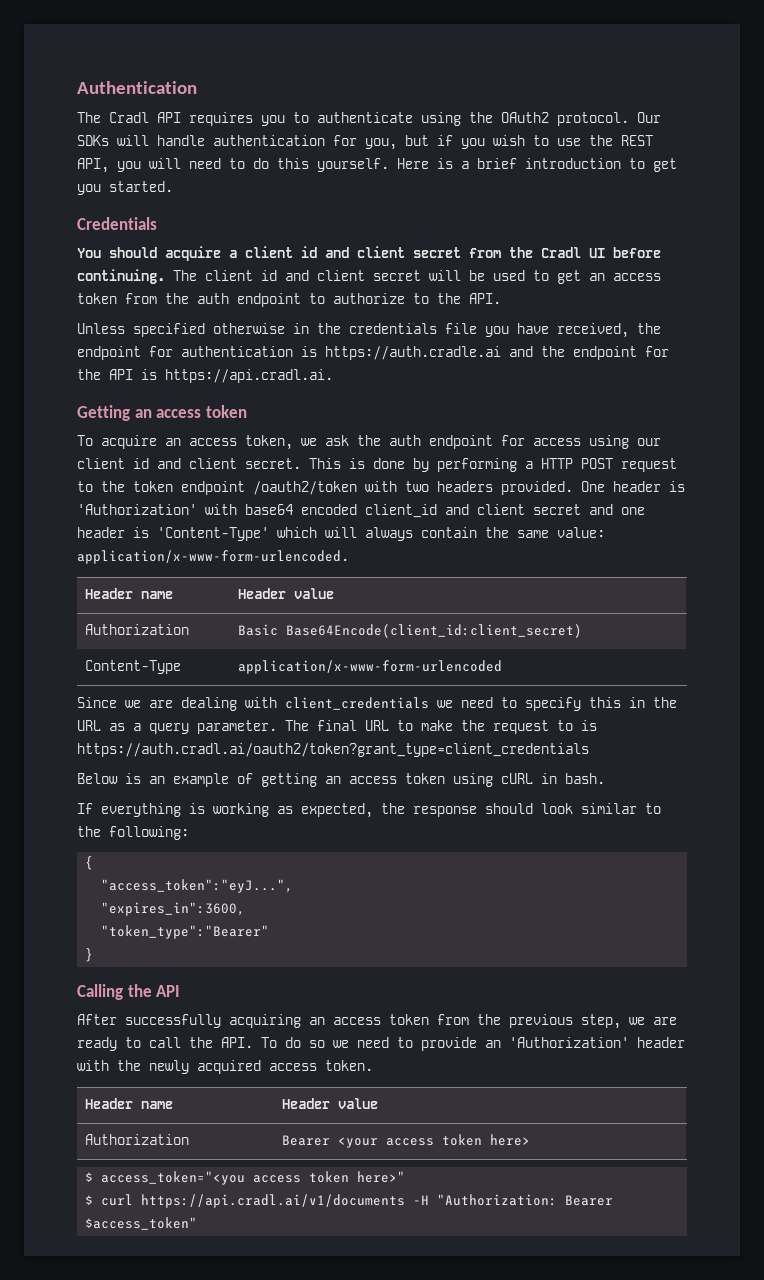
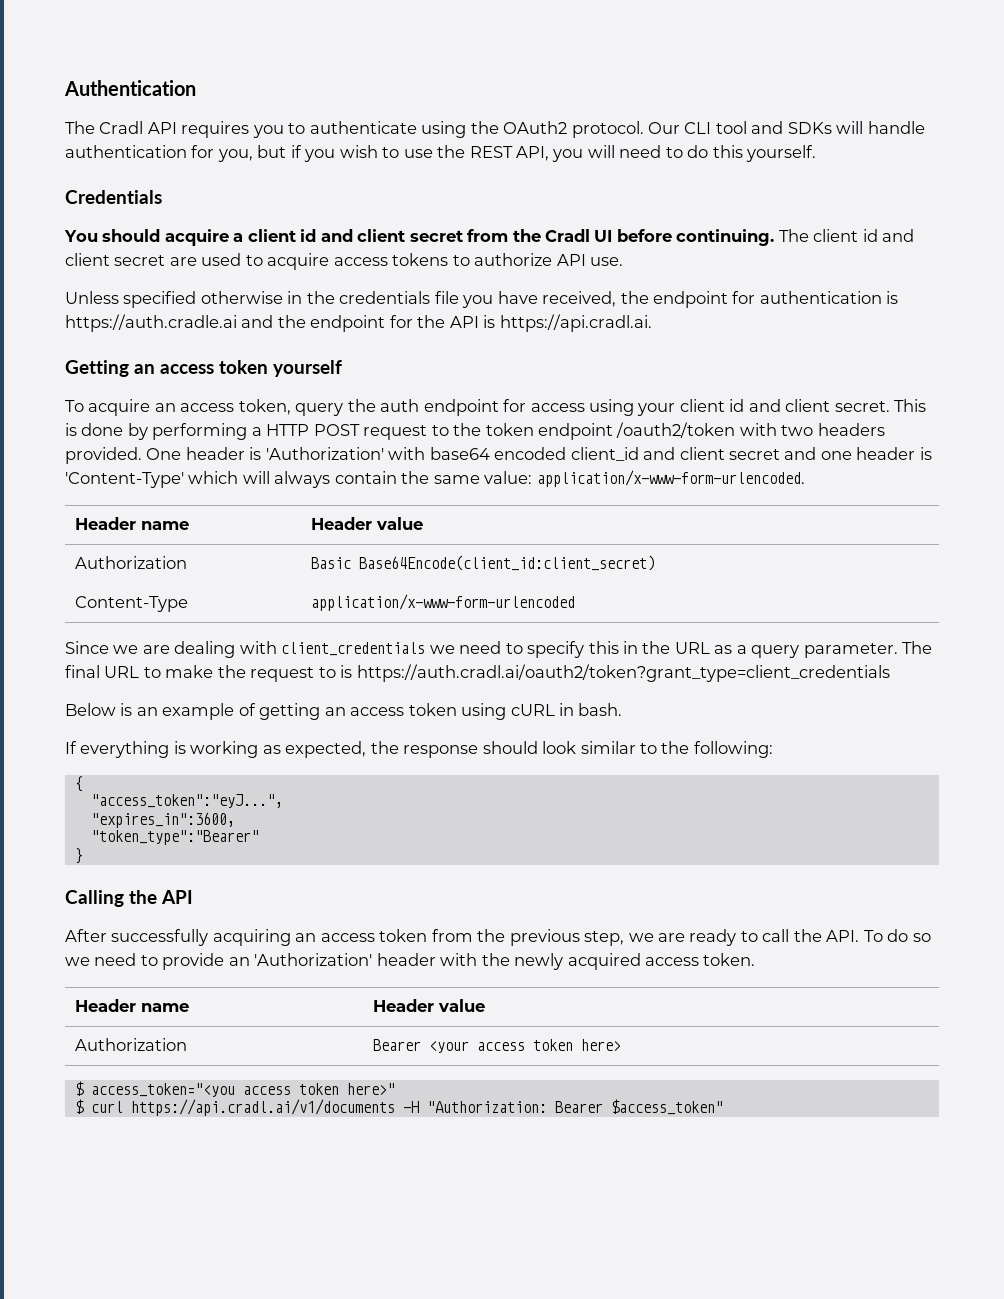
(661, 117) none -> [684,121,784,134] CLI tool and
[397,158,677,172] [77,181,173,195] Here is a brief introduction to get you started. -> (817, 153) none
[429,270,661,284] [77,293,501,307] will be used to get an access token from the auth endpoint to authorize to the API. -> [169,253,624,270] are used to acquire access tokens to authorize API use.
(247, 411) none -> [273,360,342,377] yourself
[301,435,349,446] we ask -> [295,403,344,416] query
[637,438,661,446] our -> [637,403,676,416] your

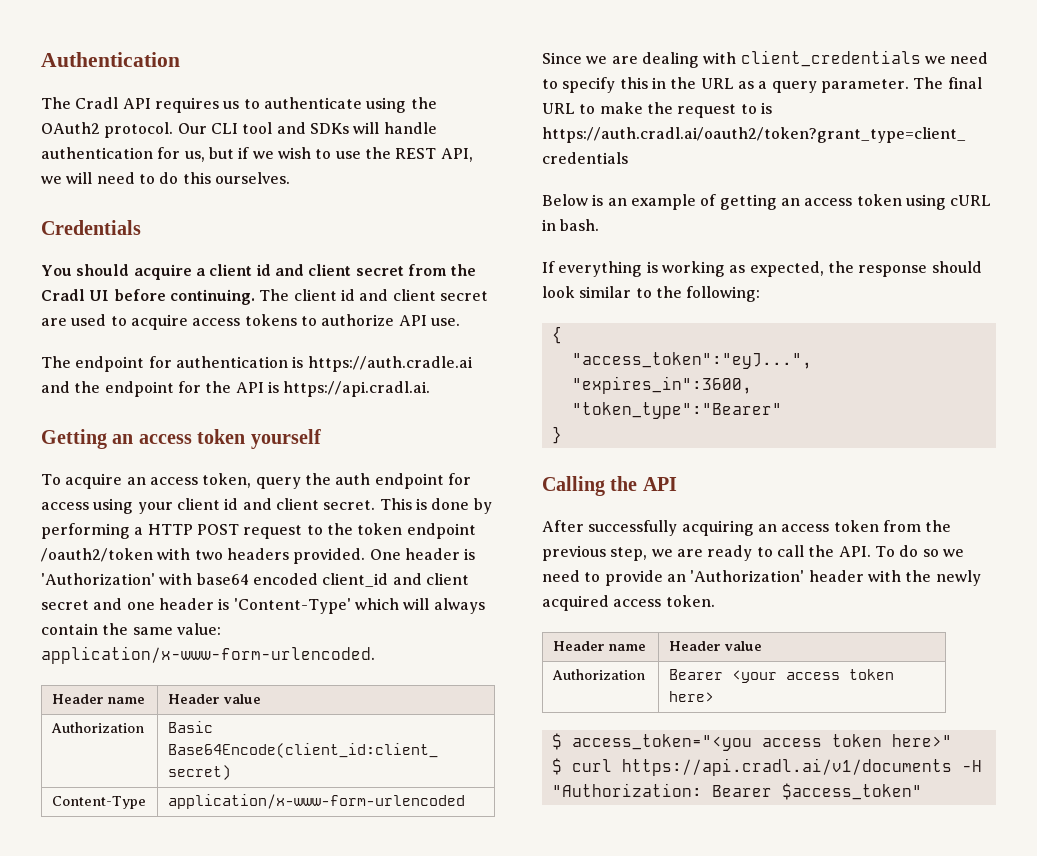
[252,125,284,138] you -> [223,101,240,109] us
[217,149,253,162] you, -> [184,151,205,162] us,
[304,149,336,162] you -> [252,151,274,159] we
[552,149,584,162] you -> [41,176,62,184] we
[746,145,817,162] yourself. -> [214,172,290,184] ourselves.
[65,291,649,308] Unless specified otherwise in the credentials file you have received, the -> [41,356,71,368] The

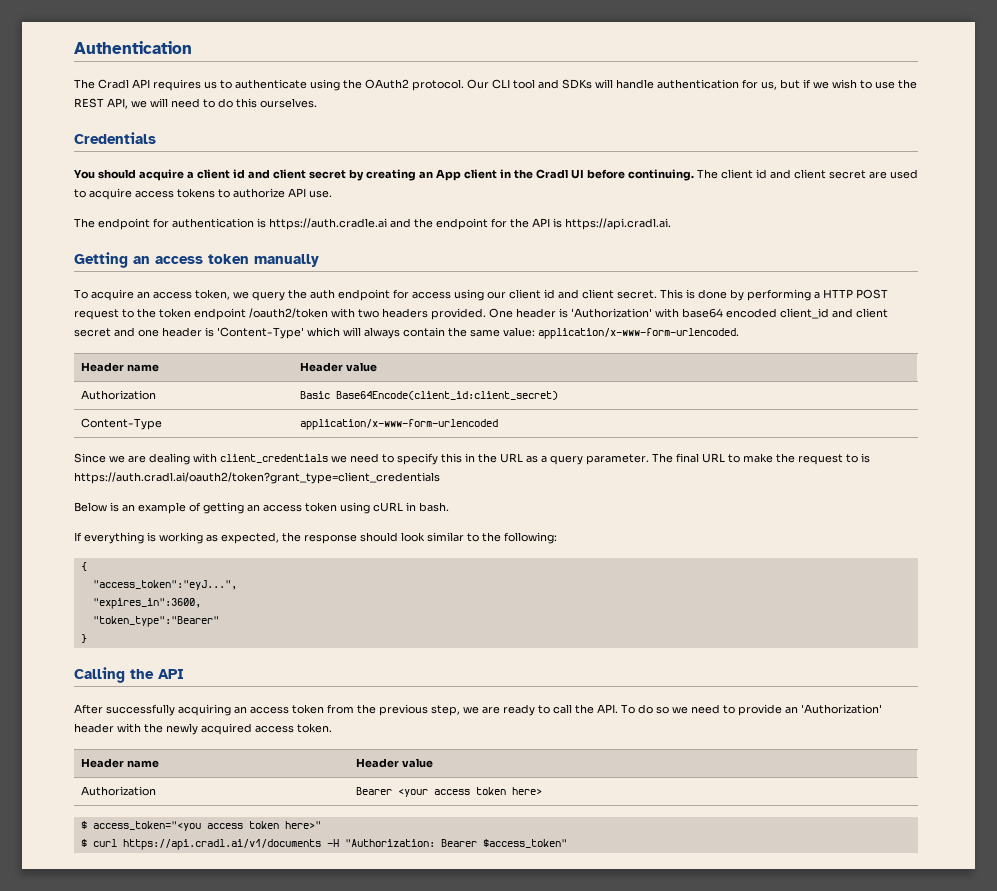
[407,264,447,276] from -> [349,169,511,181] by creating an App client in
[250,429,321,449] yourself -> [254,254,319,267] manually
(252, 480) none -> [233,291,249,299] we
[137,502,173,514] your -> [487,291,506,299] our

